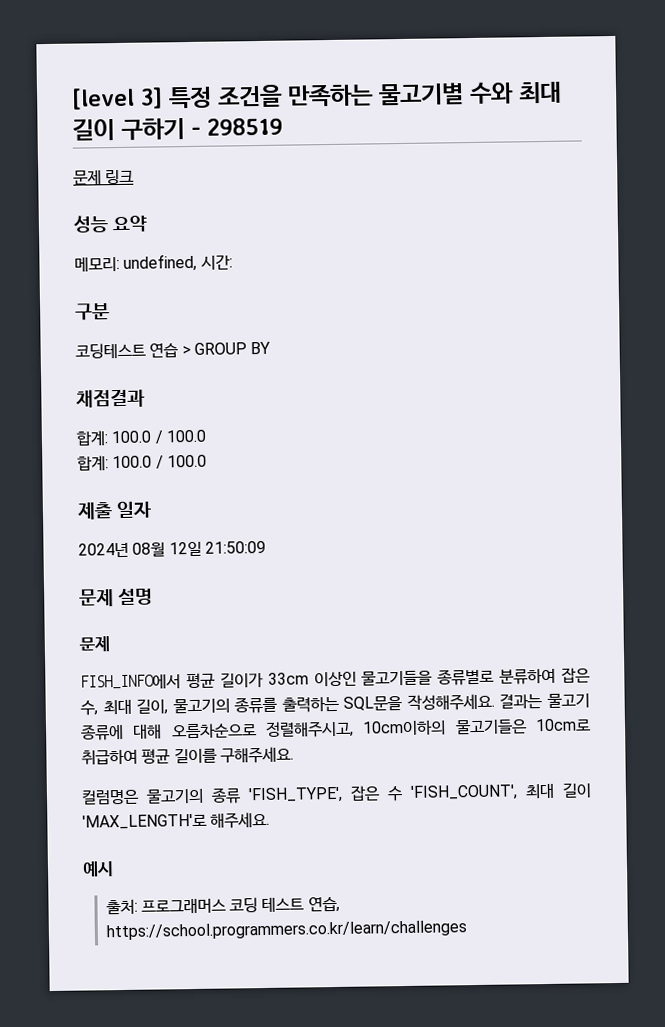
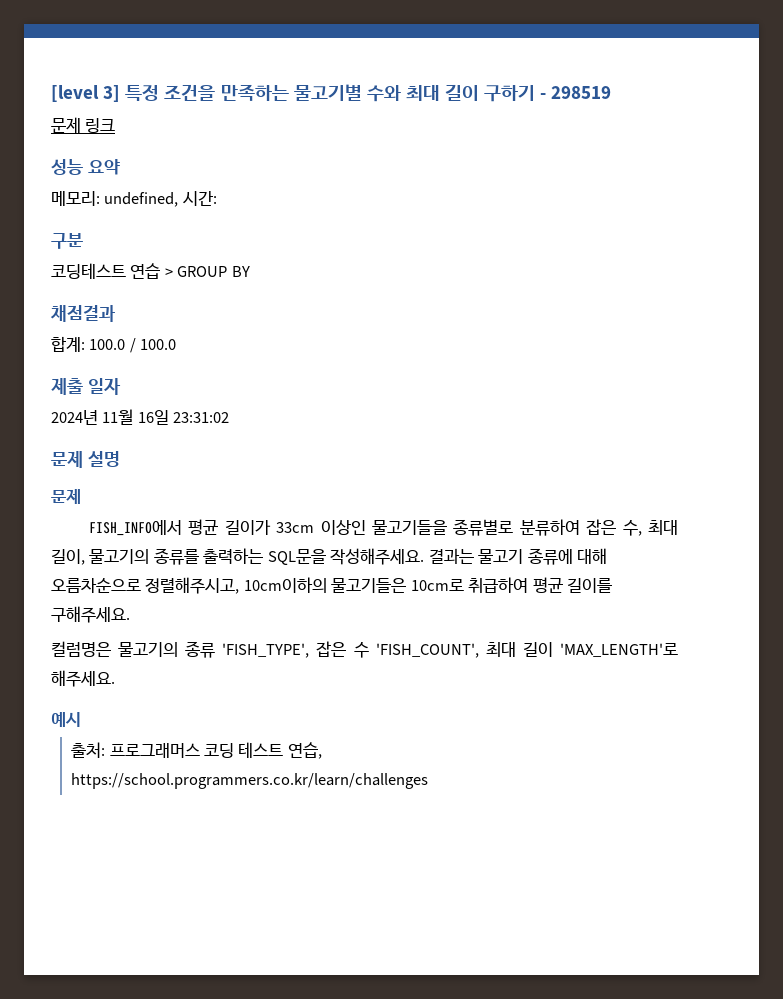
[77,454,207,471] // 합계: 100.0 / 100.0 -> (177, 344) none
[132,540,266,557] 08월 12일 21:50:09 -> [102,409,230,425] 11월 16일 23:31:02

